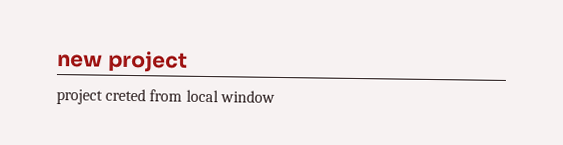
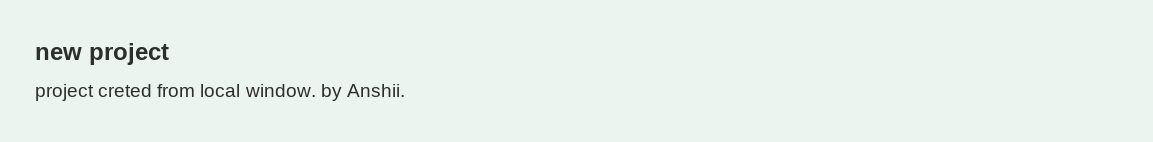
[219,90,275,103] window -> [244,84,405,101] window. by Anshii.

